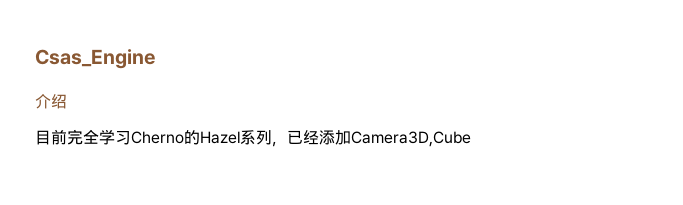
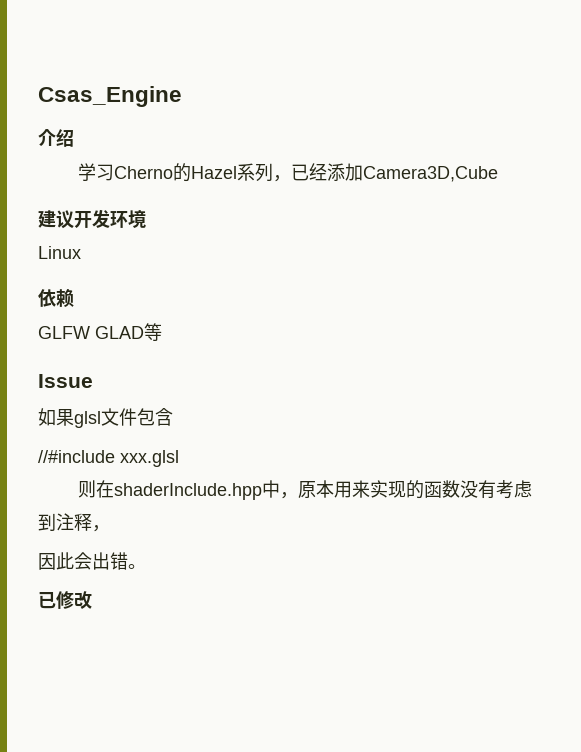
[35,129,99,145] 目前完全 -> (74, 138) none
(471, 139) none -> [38,209,146,229] [38,246,81,259] [38,289,74,308] [38,323,162,341] [38,374,93,388] [38,408,173,428] [38,450,179,467] [78,480,533,500] [38,513,110,532] [38,552,146,570] [38,591,92,609] // 建议开发环境 // Linux // 依赖 // GLFW GLAD等 // Issue // 如果glsl文件包含 // //#include xxx.glsl // 则在shaderInclude.hpp中，原本用来实现的函数没有考虑到注释， // 因此会出错。 // 已修改

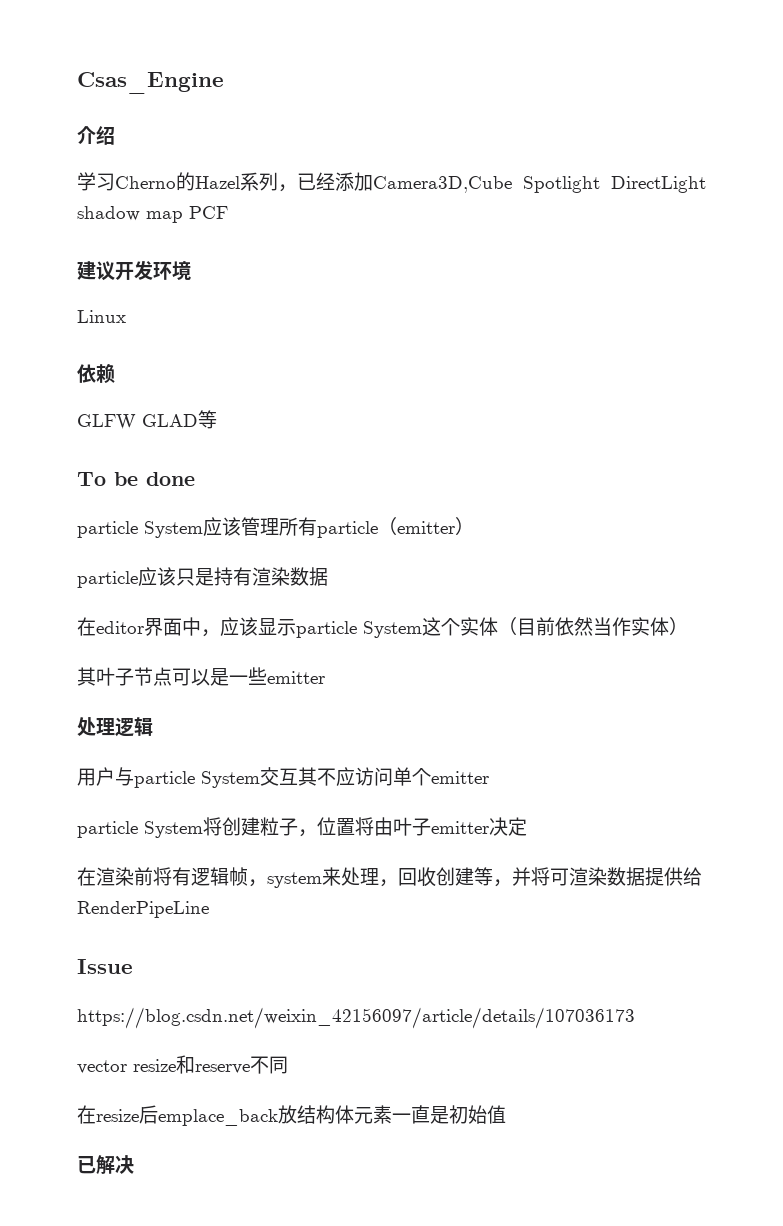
(499, 174) none -> [523,176,706,193] [77,206,228,223] Spotlight DirectLight shadow map PCF
[38,374,93,388] [38,408,173,428] [38,450,179,467] [78,480,533,500] [38,513,110,532] [38,552,146,570] [38,591,92,609] Issue // 如果glsl文件包含 // //#include xxx.glsl // 则在shaderInclude.hpp中，原本用来实现的函数没有考虑到注释， // 因此会出错。 // 已修改 -> [77,472,195,486] [77,517,474,538] [77,567,328,588] [77,617,688,638] [77,667,325,686] [77,717,153,737] [77,767,489,788] [77,817,527,838] [77,867,702,888] [77,901,209,918] [77,959,133,974] [77,1007,635,1029] [77,1055,288,1074] [77,1105,506,1126] [77,1155,134,1174] To be done // particle System应该管理所有particle（emitter） // particle应该只是持有渲染数据 // 在editor界面中，应该显示particle System这个实体（目前依然当作实体） // 其叶子节点可以是一些emitter // 处理逻辑 // 用户与particle System交互其不应访问单个emitter // particle System将创建粒子，位置将由叶子emitter决定 // 在渲染前将有逻辑帧，system来处理，回收创建等，并将可渲染数据提供给RenderPipeLine // Issue // https://blog.csdn.net/weixin_42156097/article/details/107036173 // vector resize和reserve不同 // 在resize后emplace_back放结构体元素一直是初始值 // 已解决

